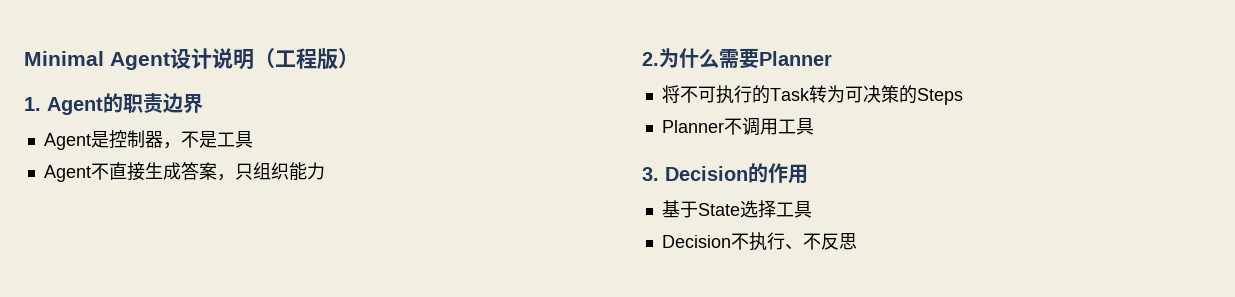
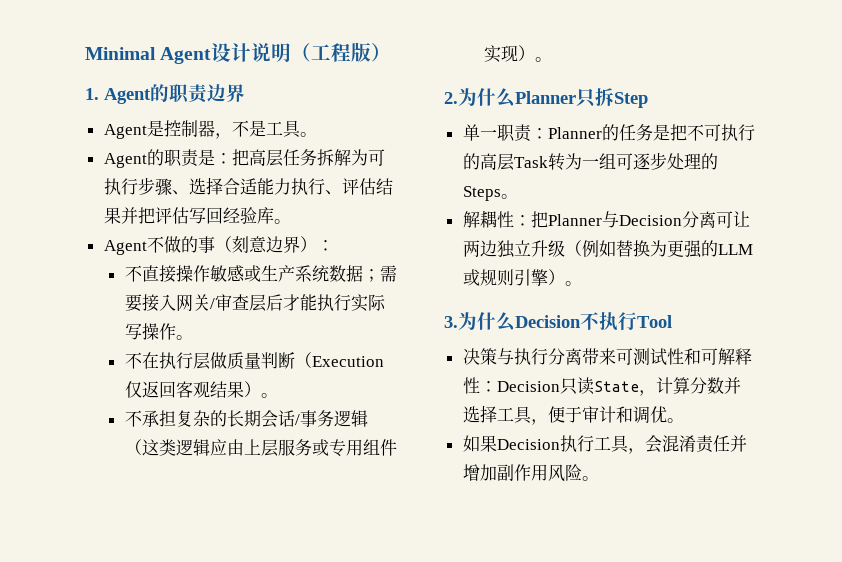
[43,162,325,182] // Agent不直接生成答案，只组织能力 -> [299,132,317,137] [103,149,385,168] [103,177,393,196] [103,207,291,224] [103,236,334,255] [124,265,397,283] [124,294,386,312] [124,323,193,340] [124,352,384,370] [124,381,278,398] [124,410,368,428] [124,439,397,457] [483,45,552,63] 。 // Agent的职责是：把高层任务拆解为可执行步骤、选择合适能力执行、评估结果并把评估写回经验库。 // Agent不做的事（刻意边界）： // 不直接操作敏感或生产系统数据；需要接入网关/审查层后才能执行实际写操作。 // 不在执行层做质量判断（Execution仅返回客观结果）。 // 不承担复杂的长期会话/事务逻辑（这类逻辑应由上层服务或专用组件实现）。
[719,48,832,69] [661,85,680,103] 需要Planner // 将 -> [515,88,648,108] [462,124,687,142] Planner只拆Step // 单一职责：Planner的任务是把
(770, 94) none -> [479,153,514,171] 高层
[844,85,963,105] [661,117,814,136] [642,163,808,184] [661,200,812,218] [661,232,857,251] 可决策的Steps // Planner不调用工具 // 3. Decision的作用 // 基于State选择工具 // Decision不执行、不反思 -> [581,152,718,170] [462,186,518,201] [462,210,750,228] [462,240,753,258] [462,269,582,286] [444,312,672,331] [462,348,752,366] [462,377,741,396] [462,405,684,425] [462,435,747,454] [462,464,599,482] 一组可逐步处理的Steps。 // 解耦性：把Planner与Decision分离可让两边独立升级（例如替换为更强的LLM或规则引擎）。 // 3.为什么Decision不执行Tool // 决策与执行分离带来可测试性和可解释性：Decision只读State，计算分数并选择工具，便于审计和调优。 // 如果Decision执行工具，会混淆责任并增加副作用风险。

